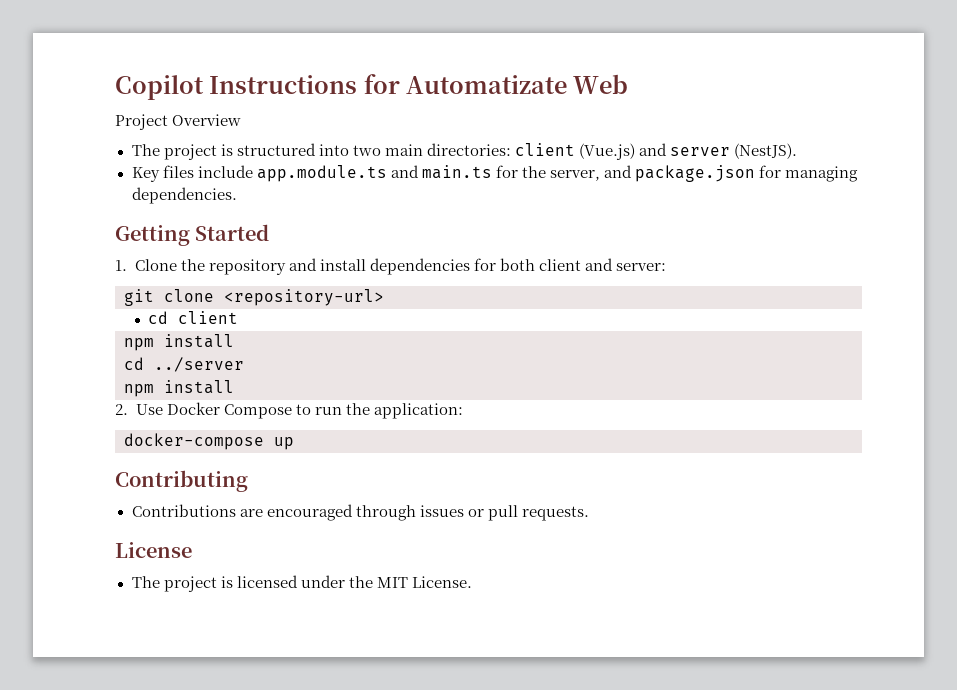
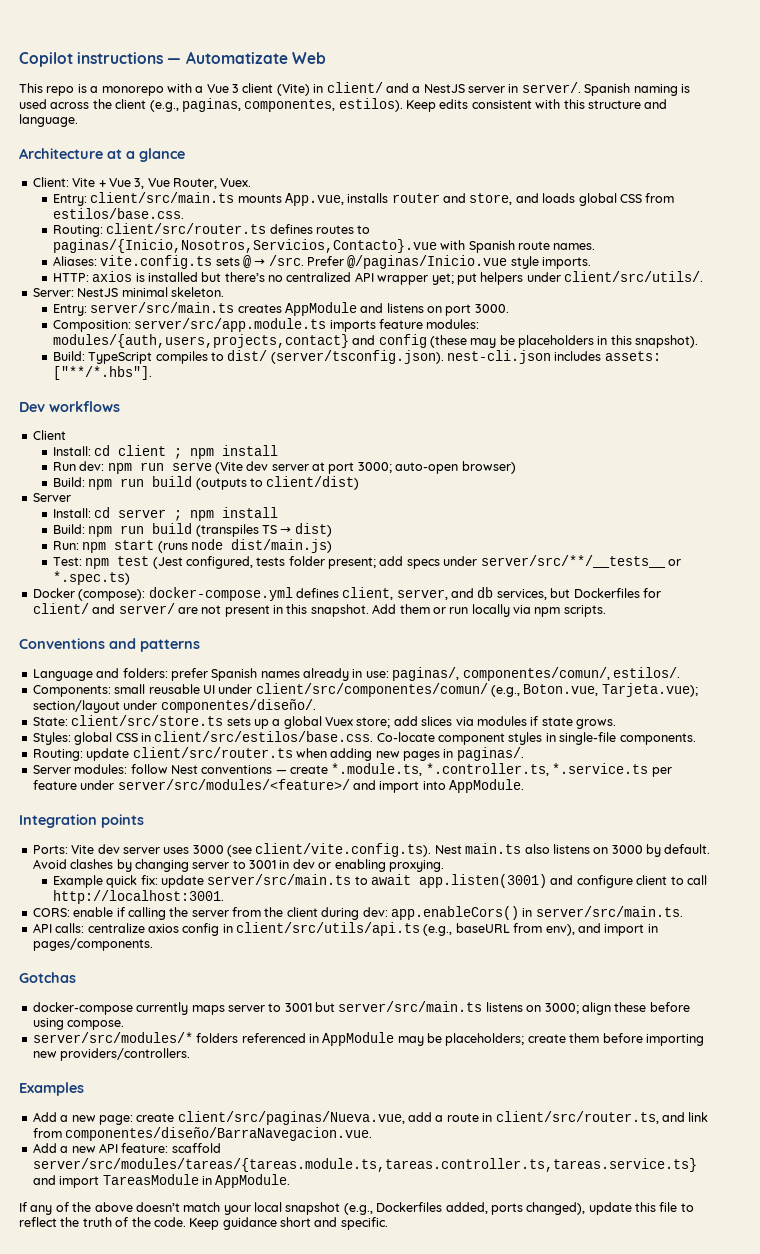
[209,74,400,94] Instructions for -> [77,52,182,64] instructions —
[115,114,242,130] [131,143,798,160] [131,165,859,182] [131,187,237,204] [115,224,270,246] [115,258,666,275] [124,289,384,306] Project Overview // The project is structured into two main directories: client (Vue.js) and server (NestJS). // Key files include app.module.ts and main.ts for the server, and package.json for managing dependencies. // Getting Started // 1. Clone the repository and install dependencies for both client and server: // git clone <repository-url> // -> [19,82,690,96] [19,98,668,112] [19,114,78,127] [19,148,185,162] [32,177,252,189] [52,192,675,206] [52,208,184,219] [52,223,371,237] [52,239,596,253] [52,255,592,269] [52,271,704,285] [32,287,224,297] [52,302,509,316] [52,318,480,332] [52,334,699,348] [52,350,661,364] [52,366,152,380] [19,401,120,412] [32,430,66,440] [52,446,91,456] This repo is a monorepo with a Vue 3 client (Vite) in client/ and a NestJS server in server/. Spanish naming is used across the client (e.g., paginas, componentes, estilos). Keep edits consistent with this structure and language. // Architecture at a glance // Client: Vite + Vue 3, Vue Router, Vuex. // Entry: client/src/main.ts mounts App.vue, installs router and store, and loads global CSS from estilos/base.css. // Routing: client/src/router.ts defines routes to paginas/{Inicio,Nosotros,Servicios,Contacto}.vue with Spanish route names. // Aliases: vite.config.ts sets @ → /src. Prefer @/paginas/Inicio.vue style imports. // HTTP: axios is installed but there’s no centralized API wrapper yet; put helpers under client/src/utils/. // Server: NestJS minimal skeleton. // Entry: server/src/main.ts creates AppModule and listens on port 3000. // Composition: server/src/app.module.ts imports feature modules: modules/{auth,users,projects,contact} and config (these may be placeholders in this snapshot). // Build: TypeScript compiles to dist/ (server/tsconfig.json). nest-cli.json includes assets: ["**/*.hbs"]. // Dev workflows // Client // Install:
[124,334,234,351] [124,357,244,372] [124,380,234,397] [115,402,463,419] [124,433,294,450] [115,470,248,492] [131,504,589,521] [115,542,192,558] [131,575,472,592] // npm install // cd ../server // npm install // 2. Use Docker Compose to run the application: // docker-compose up // Contributing // Contributions are encouraged through issues or pull requests. // License // The project is licensed under the MIT License. -> [174,445,279,459] [52,461,516,474] [52,476,360,490] [32,493,71,502] [52,507,279,521] [52,523,332,537] [52,539,332,553] [52,555,681,569] [52,571,130,585] [32,587,661,601] [32,603,606,617] [19,638,200,652] [32,667,680,681] [32,683,698,697] [32,699,316,713] [32,715,616,729] [32,731,696,745] [32,747,524,761] [32,763,672,777] [32,779,524,793] [19,814,144,828] [32,843,711,857] [32,859,444,872] [52,874,707,888] [52,890,224,904] [32,906,683,920] [32,922,658,936] [32,938,153,951] [19,972,76,983] [32,1001,690,1015] [32,1018,125,1030] [32,1032,704,1046] [32,1048,191,1061] [19,1082,84,1096] [32,1111,709,1125] [32,1127,373,1141] [32,1143,221,1153] [32,1158,697,1172] [32,1174,291,1188] [19,1202,694,1215] [19,1217,388,1230] ; npm install // Run dev: npm run serve (Vite dev server at port 3000; auto-open browser) // Build: npm run build (outputs to client/dist) // Server // Install: cd server ; npm install // Build: npm run build (transpiles TS → dist) // Run: npm start (runs node dist/main.js) // Test: npm test (Jest configured, tests folder present; add specs under server/src/**/__tests__ or *.spec.ts) // Docker (compose): docker-compose.yml defines client, server, and db services, but Dockerfiles for client/ and server/ are not present in this snapshot. Add them or run locally via npm scripts. // Conventions and patterns // Language and folders: prefer Spanish names already in use: paginas/, componentes/comun/, estilos/. // Components: small reusable UI under client/src/componentes/comun/ (e.g., Boton.vue, Tarjeta.vue); section/layout under componentes/diseño/. // State: client/src/store.ts sets up a global Vuex store; add slices via modules if state grows. // Styles: global CSS in client/src/estilos/base.css. Co-locate component styles in single-file components. // Routing: update client/src/router.ts when adding new pages in paginas/. // Server modules: follow Nest conventions — create *.module.ts, *.controller.ts, *.service.ts per feature under server/src/modules/<feature>/ and import into AppModule. // Integration points // Ports: Vite dev server uses 3000 (see client/vite.config.ts). Nest main.ts also listens on 3000 by default. Avoid clashes by changing server to 3001 in dev or enabling proxying. // Example quick fix: update server/src/main.ts to await app.listen(3001) and configure client to call http://localhost:3001. // CORS: enable if calling the server from the client during dev: app.enableCors() in server/src/main.ts. // API calls: centralize axios config in client/src/utils/api.ts (e.g., baseURL from env), and import in pages/components. // Gotchas // docker-compose currently maps server to 3001 but server/src/main.ts listens on 3000; align these before using compose. // server/src/modules/* folders referenced in AppModule may be placeholders; create them before importing new providers/controllers. // Examples // Add a new page: create client/src/paginas/Nueva.vue, add a route in client/src/router.ts, and link from componentes/diseño/BarraNavegacion.vue. // Add a new API feature: scaffold server/src/modules/tareas/{tareas.module.ts,tareas.controller.ts,tareas.service.ts} and import TareasModule in AppModule. // If any of the above doesn’t match your local snapshot (e.g., Dockerfiles added, ports changed), update this file to reflect the truth of the code. Keep guidance short and specific.

